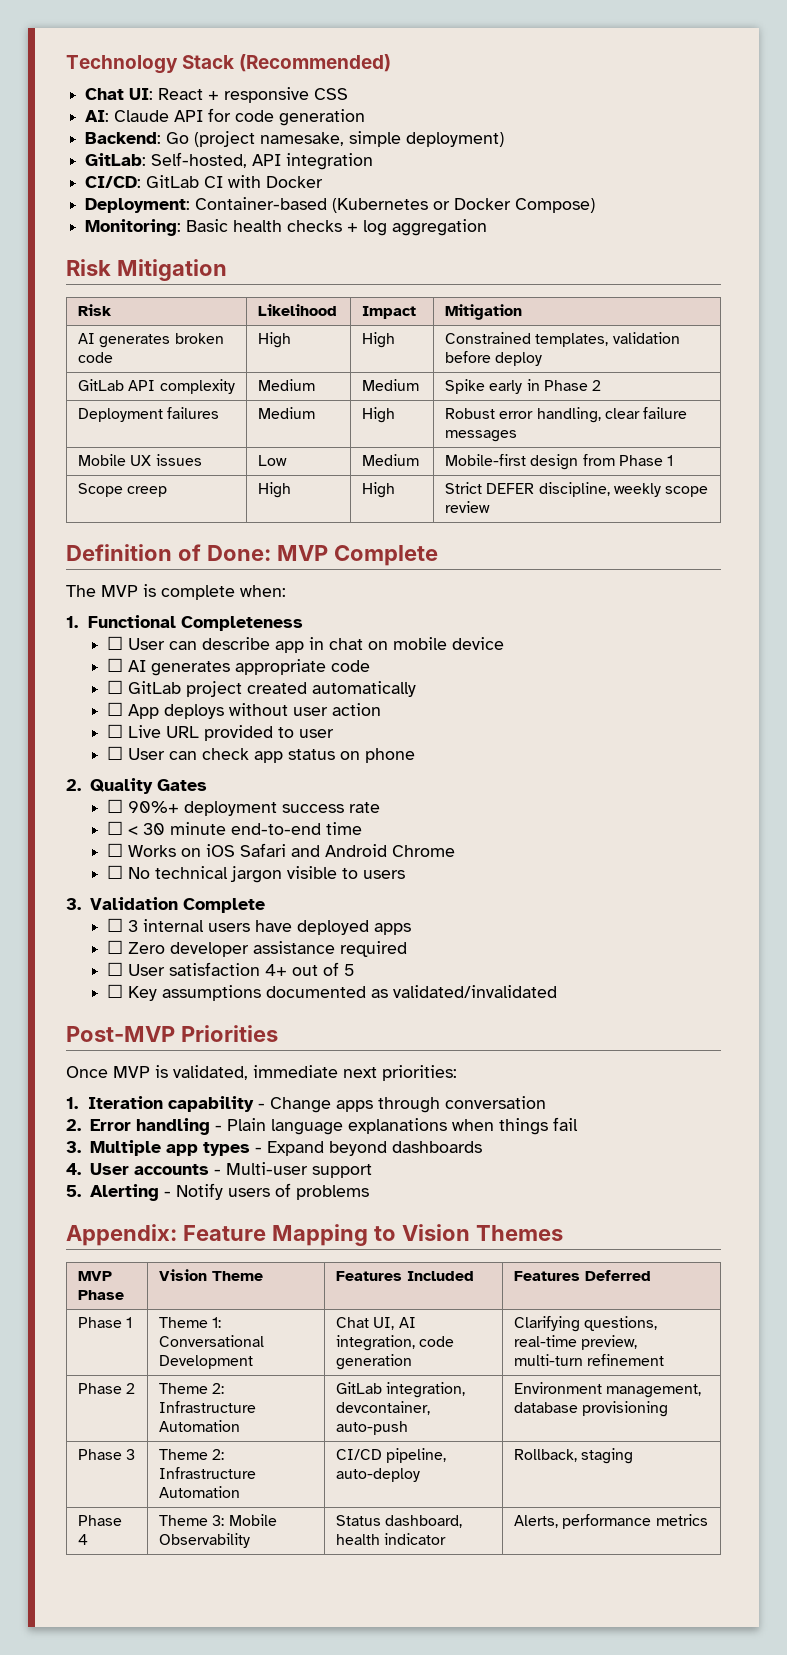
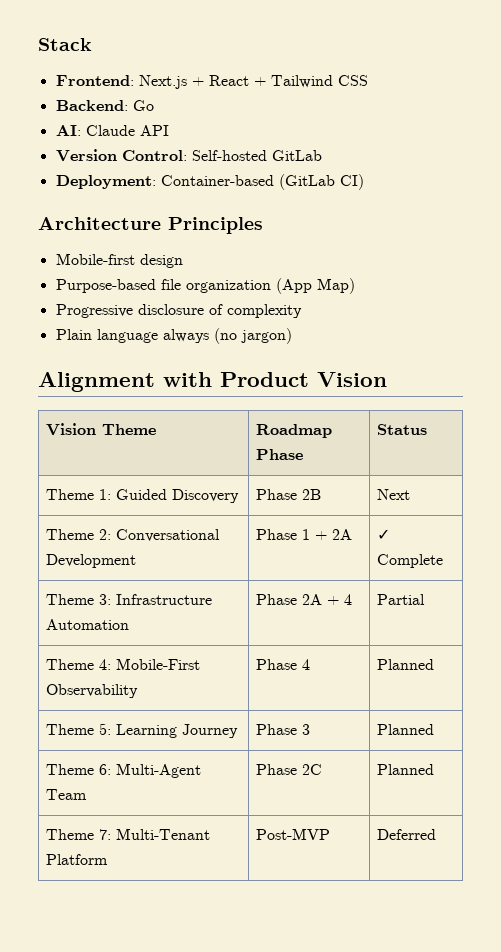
[66,55,178,74] Technology -> (38, 44) none
[239,54,392,72] [85,88,154,100] (Recommended) // Chat UI: -> [55,75,204,89] // Frontend: Next.js +
[224,87,310,103] responsive -> [270,75,333,88] Tailwind
(349, 94) none -> [55,100,154,111] // Backend: Go
[208,108,366,126] [85,131,505,147] [85,152,374,170] [85,175,324,188] [85,197,596,213] [85,219,488,236] [66,259,227,281] [78,304,113,316] [258,304,338,316] [362,306,417,319] [445,304,523,320] [78,333,224,348] [78,352,114,363] [258,332,292,348] [362,332,396,348] [445,332,680,347] [445,351,543,366] [78,379,235,394] [258,379,316,391] [362,379,420,391] [445,379,602,394] [78,407,220,422] [258,407,316,419] [362,407,396,423] [445,407,688,423] [445,430,518,442] [78,454,202,466] [258,455,288,466] [362,454,420,466] [445,454,674,470] [78,483,168,497] [258,482,292,498] [362,482,396,498] [445,482,709,497] [445,501,491,513] [66,544,438,566] [66,584,286,600] [66,615,304,631] [107,636,505,653] [107,658,371,676] [107,680,417,697] [107,702,382,719] [107,724,335,741] [107,746,416,763] [66,778,207,794] [107,799,381,816] [107,821,363,835] [107,843,456,857] [107,865,406,883] [66,897,265,913] [107,918,412,935] [107,940,408,957] [107,962,356,976] [107,984,558,1001] [66,1025,278,1042] [66,1065,457,1081] [66,1096,547,1113] [66,1117,578,1135] [66,1140,482,1156] [66,1162,372,1178] [66,1183,369,1201] [66,1224,563,1246] [78,1271,113,1281] [78,1290,125,1300] [159,1269,264,1281] [336,1271,475,1281] [514,1270,652,1281] [78,1317,133,1328] [159,1317,222,1328] [159,1335,265,1347] [159,1355,254,1369] [336,1317,416,1330] [336,1335,455,1351] [336,1354,413,1370] [514,1316,658,1332] [514,1335,638,1350] [514,1354,665,1366] [78,1383,136,1394] [159,1383,225,1394] [159,1401,257,1413] [159,1420,241,1432] [336,1382,466,1398] [336,1401,431,1415] [336,1421,409,1435] [514,1382,702,1398] [514,1401,669,1417] [78,1449,136,1460] [159,1449,225,1460] [159,1467,257,1479] [159,1486,241,1498] [336,1448,447,1463] [336,1468,421,1482] [514,1448,634,1464] [78,1515,123,1526] [78,1534,89,1545] [159,1514,277,1526] [159,1533,251,1548] [336,1515,463,1528] [336,1533,447,1545] [514,1514,708,1529] for code generation // Backend: Go (project namesake, simple deployment) // GitLab: Self-hosted, API integration // CI/CD: GitLab CI with Docker // Deployment: Container-based (Kubernetes or Docker Compose) // Monitoring: Basic health checks + log aggregation // Risk Mitigation // Risk | Likelihood | Impact | Mitigation // AI generates broken code | High | High | Constrained templates, validation before deploy // GitLab API complexity | Medium | Medium | Spike early in Phase 2 // Deployment failures | Medium | High | Robust error handling, clear failure messages // Mobile UX issues | Low | Medium | Mobile-first design from Phase 1 // Scope creep | High | High | Strict DEFER discipline, weekly scope review // Definition of Done: MVP Complete // The MVP is complete when: // 1. Functional Completeness // ☐ User can describe app in chat on mobile device // ☐ AI generates appropriate code // ☐ GitLab project created automatically // ☐ App deploys without user action // ☐ Live URL provided to user // ☐ User can check app status on phone // 2. Quality Gates // ☐ 90%+ deployment success rate // ☐ < 30 minute end-to-end time // ☐ Works on iOS Safari and Android Chrome // ☐ No technical jargon visible to users // 3. Validation Complete // ☐ 3 internal users have deployed apps // ☐ Zero developer assistance required // ☐ User satisfaction 4+ out of 5 // ☐ Key assumptions documented as validated/invalidated // Post-MVP Priorities // Once MVP is validated, immediate next priorities: // 1. Iteration capability - Change apps through conversation // 2. Error handling - Plain language explanations when things fail // 3. Multiple app types - Expand beyond dashboards // 4. User accounts - Multi-user support // 5. Alerting - Notify users of problems // Appendix: Feature Mapping to Vision Themes // MVP Phase | Vision Theme | Features Included | Features Deferred // Phase 1 | Theme 1: Conversational Development | Chat UI, AI integration, code generation | Clarifying questions, real-time preview, multi-turn refinement // Phase 2 | Theme 2: Infrastructure Automation | GitLab integration, devcontainer, auto-push | Environment management, database provisioning // Phase 3 | Theme 2: Infrastructure Automation | CI/CD pipeline, auto-deploy | Rollback, staging // Phase 4 | Theme 3: Mobile Observability | Status dashboard, health indicator | Alerts, performance metrics -> [55,149,322,162] [55,174,364,190] [38,217,263,234] [55,253,183,268] [55,278,355,294] [55,304,302,318] [55,328,292,344] [38,372,387,392] [45,423,156,436] [255,424,332,438] [255,449,303,460] [376,424,427,435] [45,489,239,503] [255,489,321,500] [376,489,410,500] [45,529,220,542] [45,554,136,568] [255,529,352,540] [376,529,390,540] [376,554,443,568] [45,594,212,605] [45,619,129,630] [255,594,352,605] [376,594,425,605] [45,658,200,670] [45,684,138,698] [255,659,310,670] [376,659,434,670] [45,723,238,738] [255,724,310,735] [376,724,434,735] [45,763,201,778] [45,789,87,800] [255,764,322,775] [376,764,434,775] [45,828,210,840] [45,854,108,865] [255,828,330,840] [376,829,436,840] // Version Control: Self-hosted GitLab // Deployment: Container-based (GitLab CI) // Architecture Principles // Mobile-first design // Purpose-based file organization (App Map) // Progressive disclosure of complexity // Plain language always (no jargon) // Alignment with Product Vision // Vision Theme | Roadmap Phase | Status // Theme 1: Guided Discovery | Phase 2B | Next // Theme 2: Conversational Development | Phase 1 + 2A | ✓ Complete // Theme 3: Infrastructure Automation | Phase 2A + 4 | Partial // Theme 4: Mobile-First Observability | Phase 4 | Planned // Theme 5: Learning Journey | Phase 3 | Planned // Theme 6: Multi-Agent Team | Phase 2C | Planned // Theme 7: Multi-Tenant Platform | Post-MVP | Deferred

